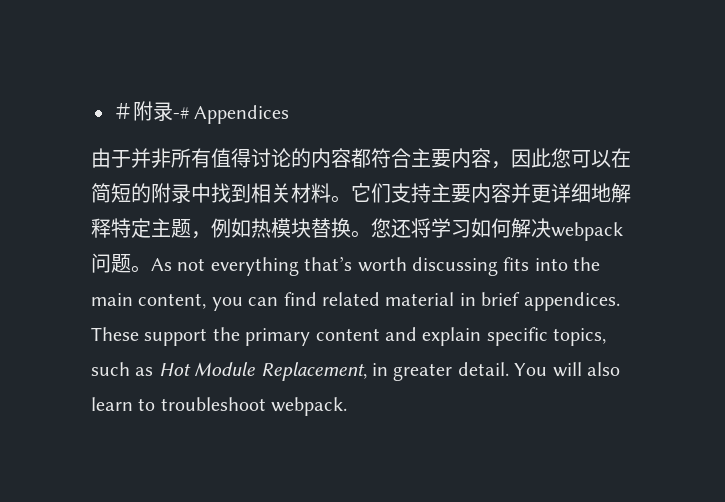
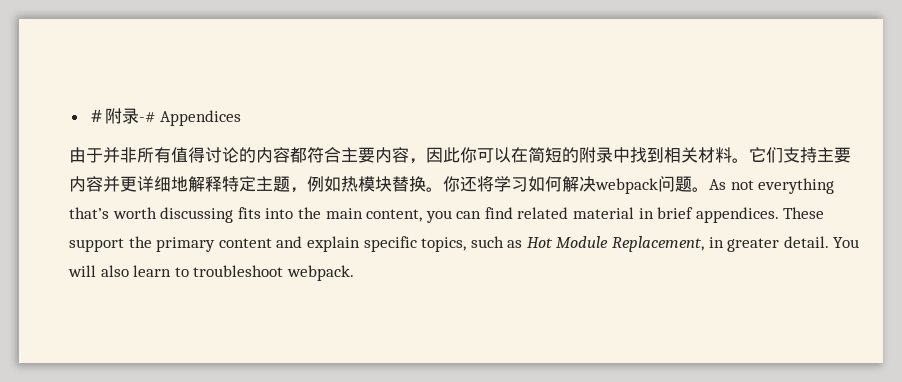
[551,148,571,168] 您 -> [460,147,477,163] 你
[371,218,391,238] 您 -> [443,176,460,192] 你

